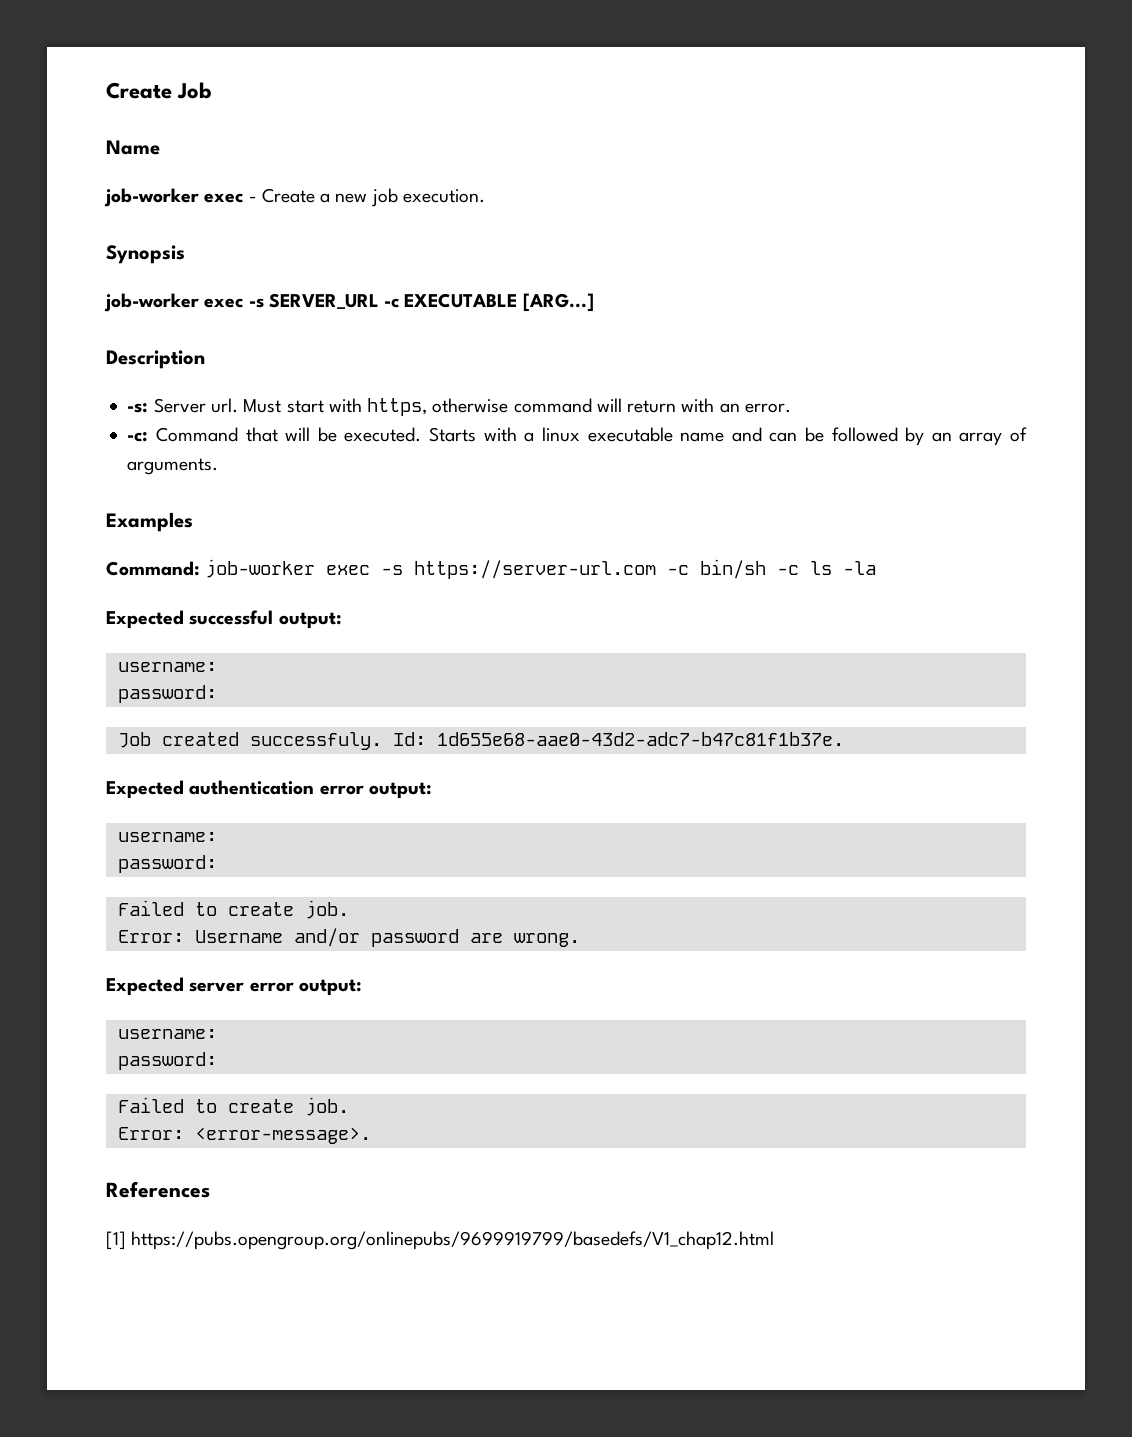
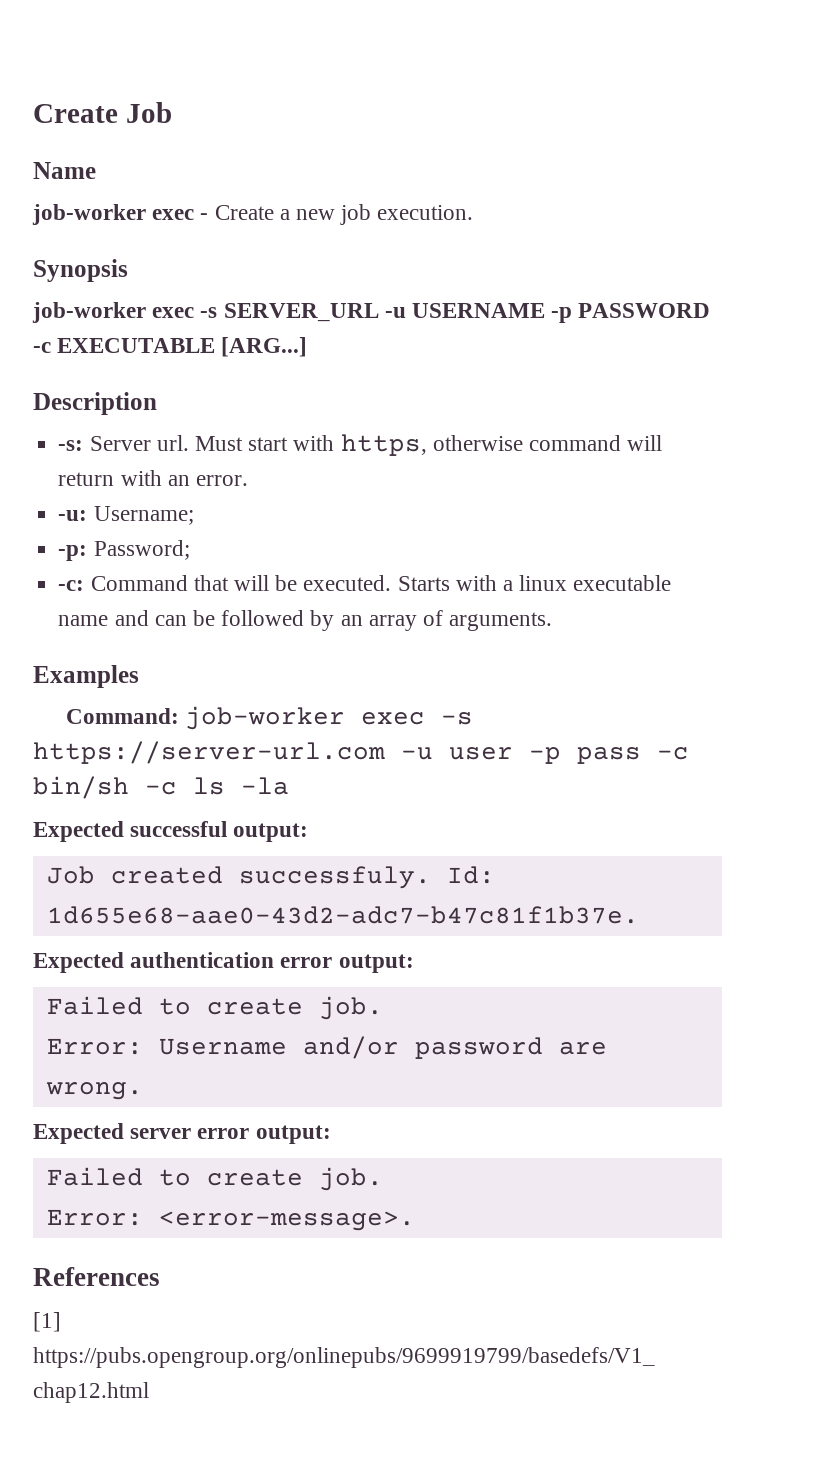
(379, 301) none -> [384,303,711,323] -u USERNAME -p PASSWORD
(791, 408) none -> [58,506,194,525] [58,540,190,561] // -u: Username; // -p: Password;
(657, 569) none -> [401,747,641,764] -u user -p pass
[117,662,217,672] [117,685,217,703] // username: // password: -> (309, 832) none
[117,832,217,842] [117,855,217,873] // username: // password: -> (414, 963) none
[117,1029,217,1039] [117,1052,217,1070] // username: // password: -> (331, 1134) none

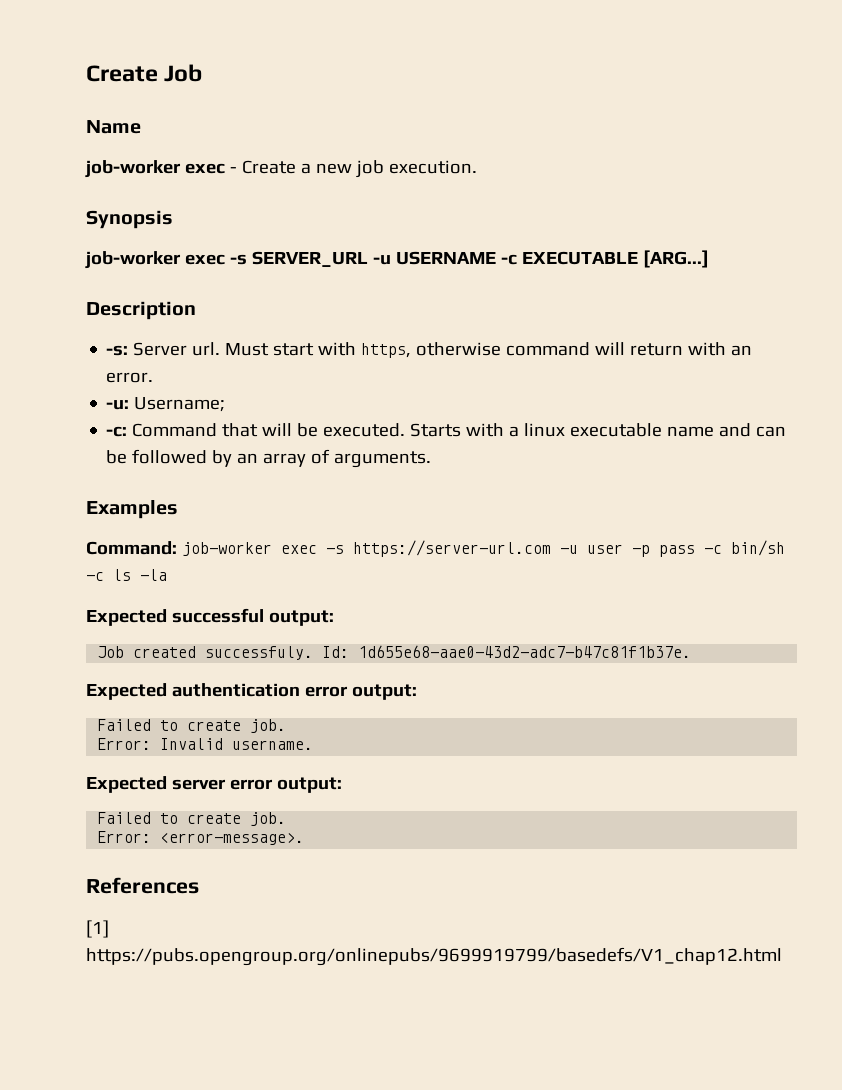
[551,303,711,323] -p PASSWORD -> (496, 258) none
[58,540,190,561] // -p: Password; -> (226, 404) none
[158,1036,607,1059] [45,1082,143,1100] Username and/or password are wrong. -> [160,738,314,750] Invalid username.

